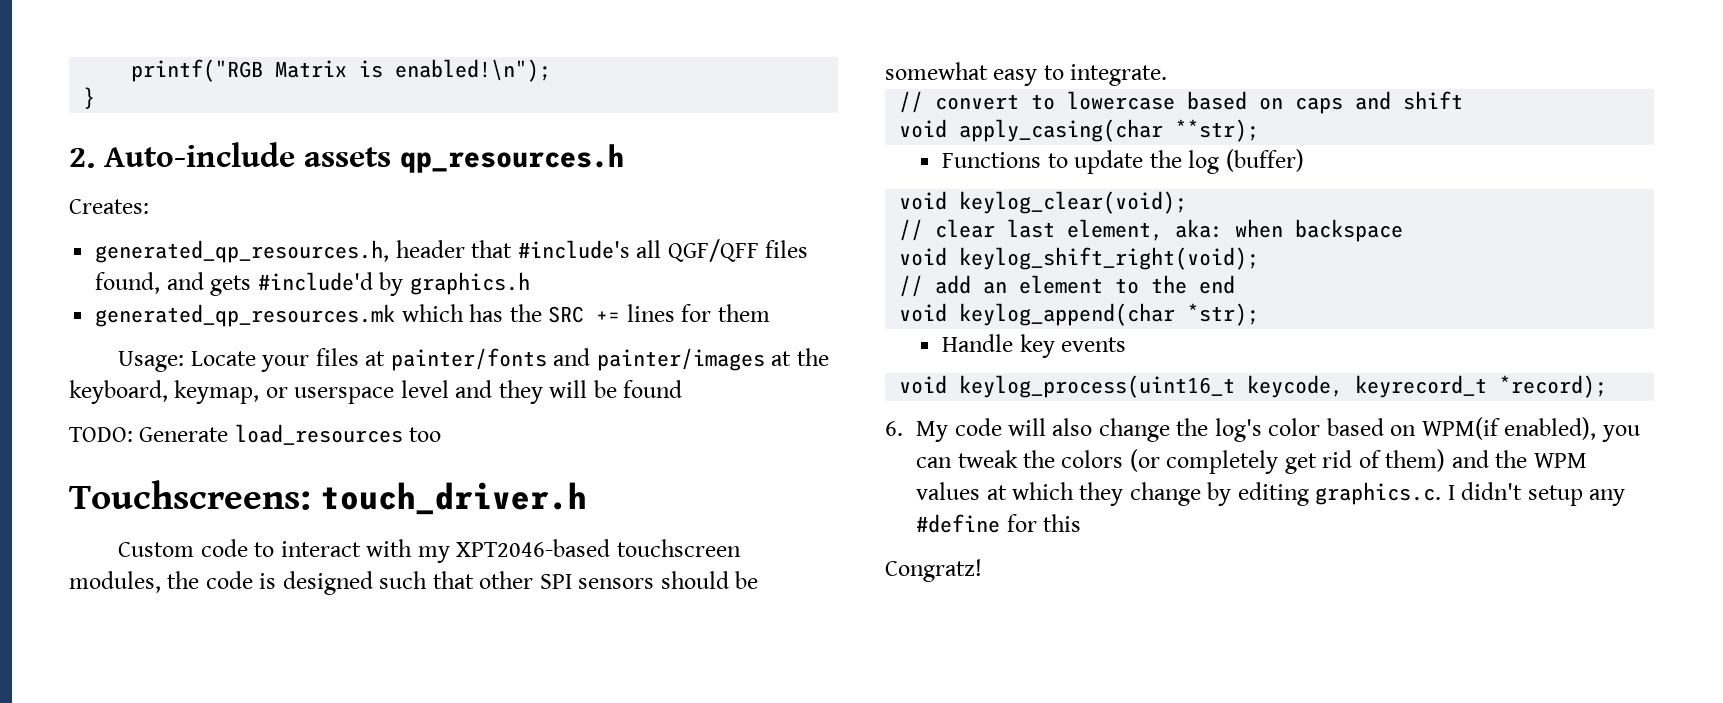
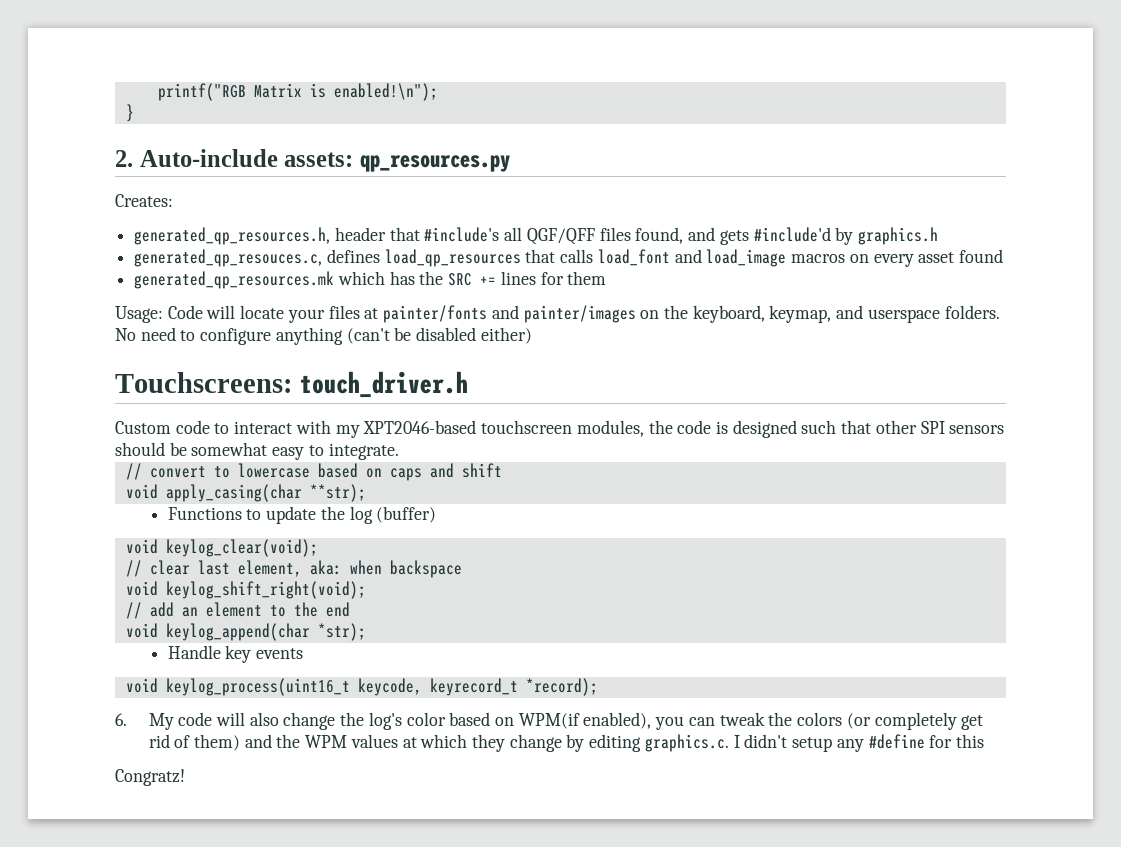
[304,144,624,173] assets qp_resources.h -> [284,152,510,172] assets: qp_resources.py
(530, 283) none -> [134,249,1003,267] // generated_qp_resouces.c, defines load_qp_resources that calls load_font and load_image macros on every asset found
[190,351,256,366] Locate -> [167,305,285,319] Code will locate
[771,351,792,366] at -> [640,310,660,319] on
[265,380,683,404] [69,424,442,445] or userspace level and they will be found // TODO: Generate load_resources too -> [836,305,1000,323] [115,327,532,345] and userspace folders. No need to configure anything (can't be disabled either)

